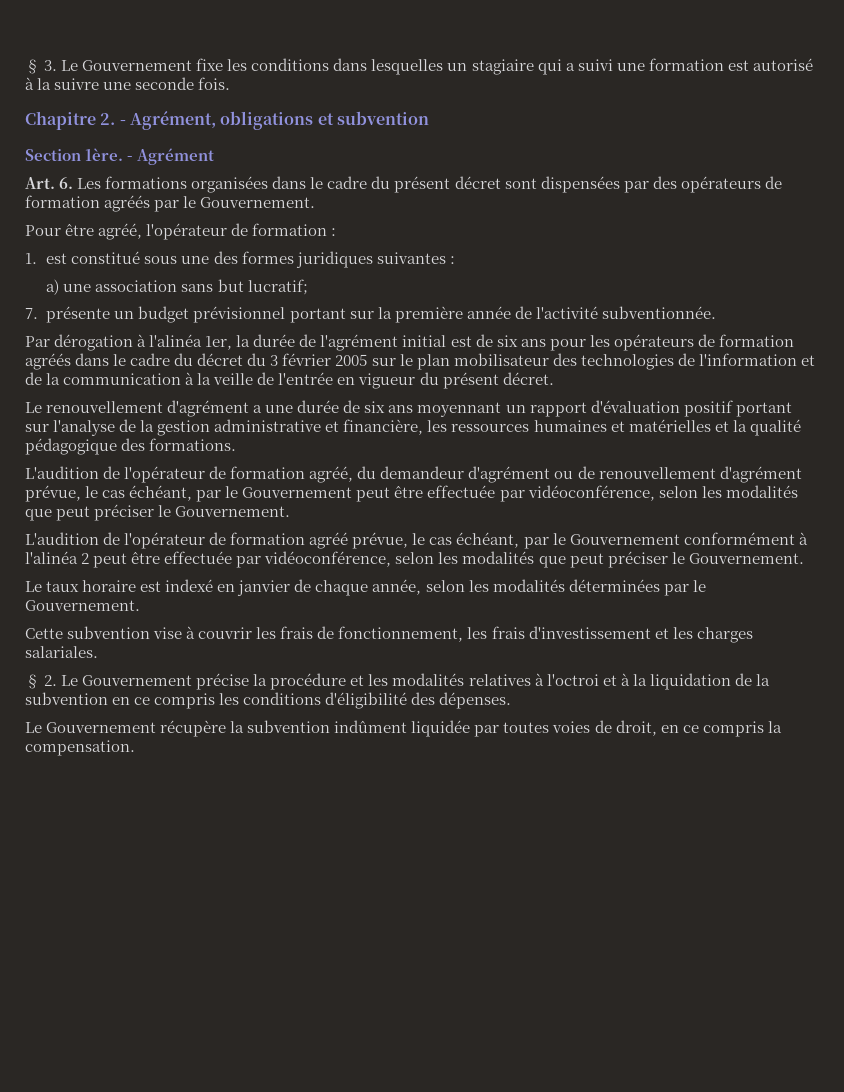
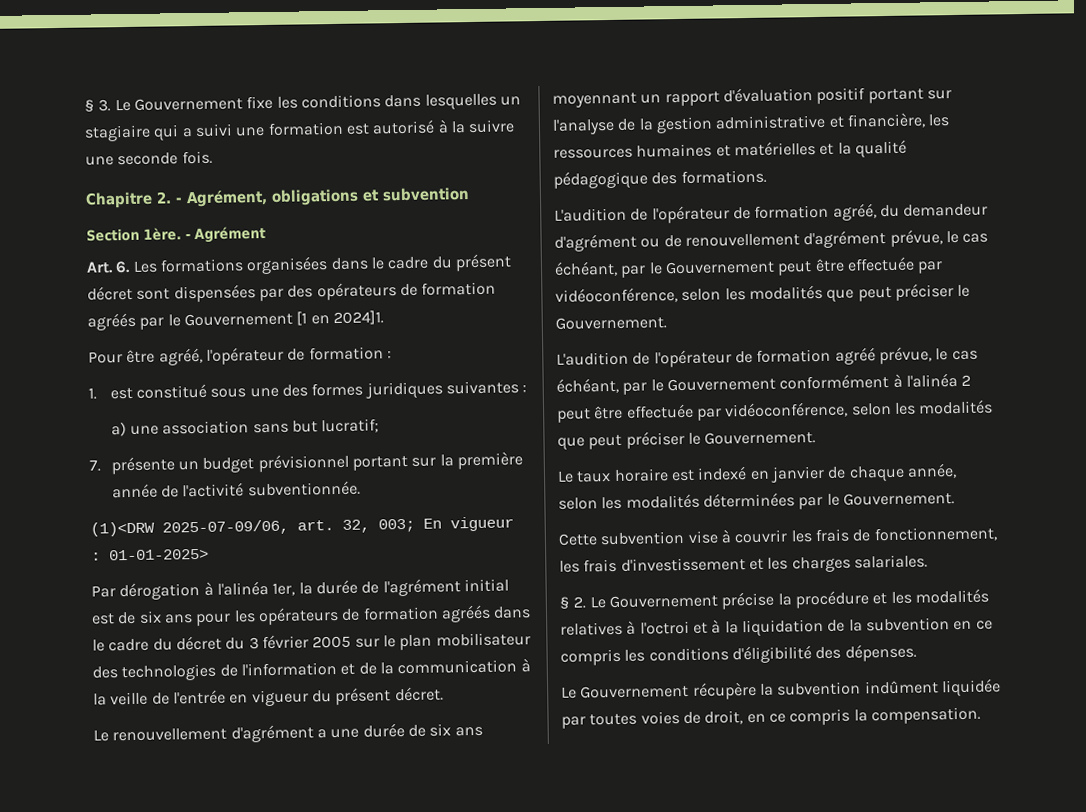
[200,197,316,208] Gouvernement. -> [183,310,384,327] Gouvernement [1 en 2024]1.
(716, 312) none -> [90,516,514,537] [91,548,209,561] // (1)<DRW 2025-07-09/06, art. 32, 003; En vigueur : 01-01-2025>

